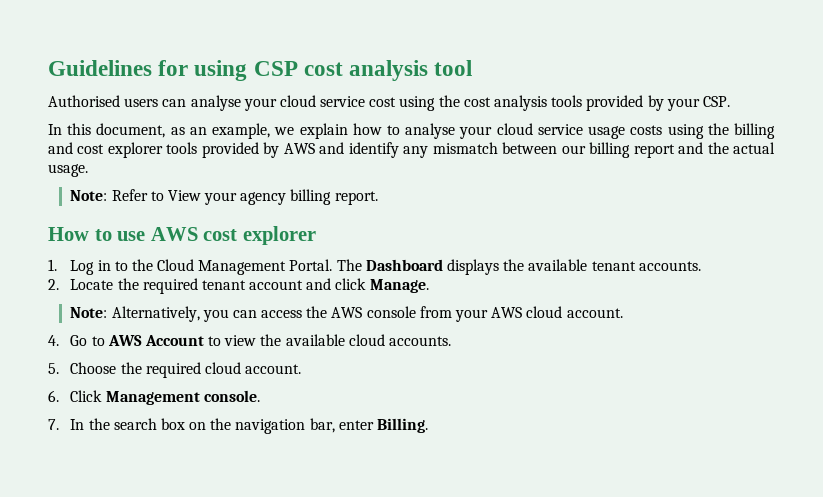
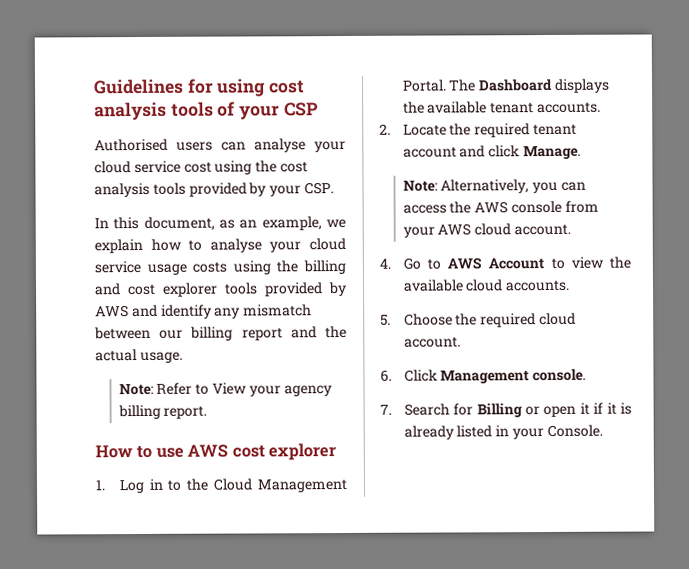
[253,60,473,81] CSP cost analysis tool -> [269,80,306,94] [94,101,318,121] cost analysis tools of your CSP
[70,418,429,434] In the search box on the navigation bar, enter Billing. -> [403,402,632,418] [403,424,603,440] Search for Billing or open it if it is already listed in your Console.

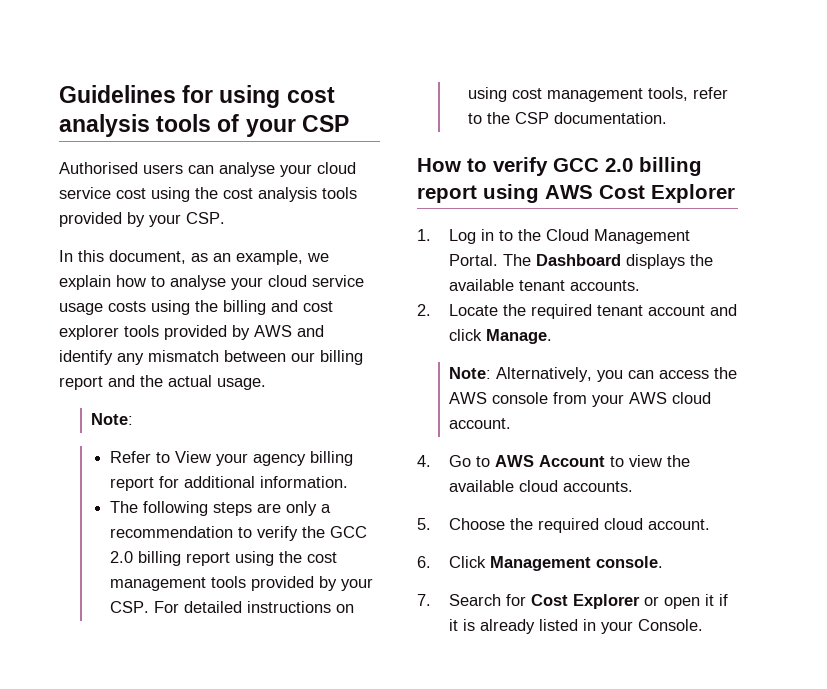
(154, 389) none -> (134, 419) //
[163,405,208,419] [95,443,337,461] report. // How to use AWS cost explorer -> [109,476,348,491] [109,501,331,516] [109,526,367,541] [109,551,337,566] [109,576,373,591] [109,601,354,613] [467,87,728,102] [467,112,667,124] [417,157,702,176] [417,184,735,203] report for additional information. // The following steps are only a recommendation to verify the GCC 2.0 billing report using the cost management tools provided by your CSP. For detailed instructions on using cost management tools, refer to the CSP documentation. // How to verify GCC 2.0 billing report using AWS Cost Explorer
[476,403,523,418] Billing -> [531,594,641,609] Cost Explorer

